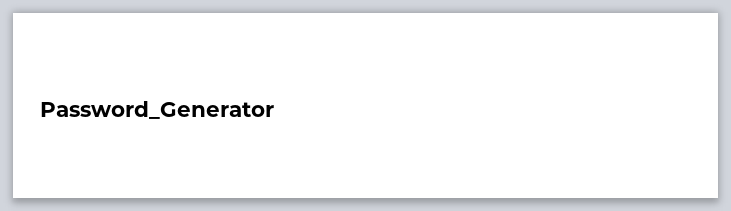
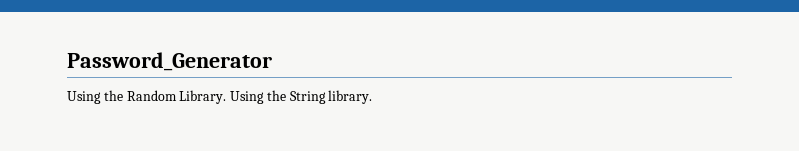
(274, 110) none -> [67,90,373,104] // Using the Random Library. Using the String library.

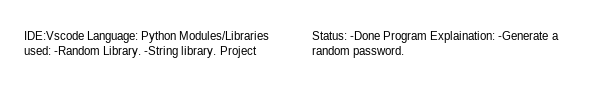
[67,52,272,71] [67,90,373,104] Password_Generator // Using the Random Library. Using the String library. -> [24,31,270,43] [24,46,257,58] [312,31,559,43] [312,46,405,58] IDE:Vscode Language: Python Modules/Libraries used: -Random Library. -String library. Project Status: -Done Program Explaination: -Generate a random password.

